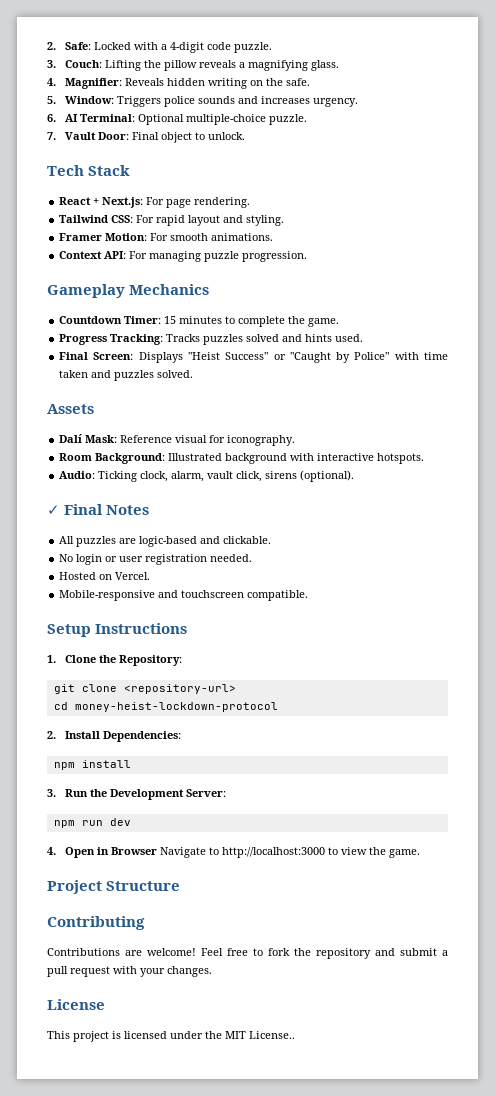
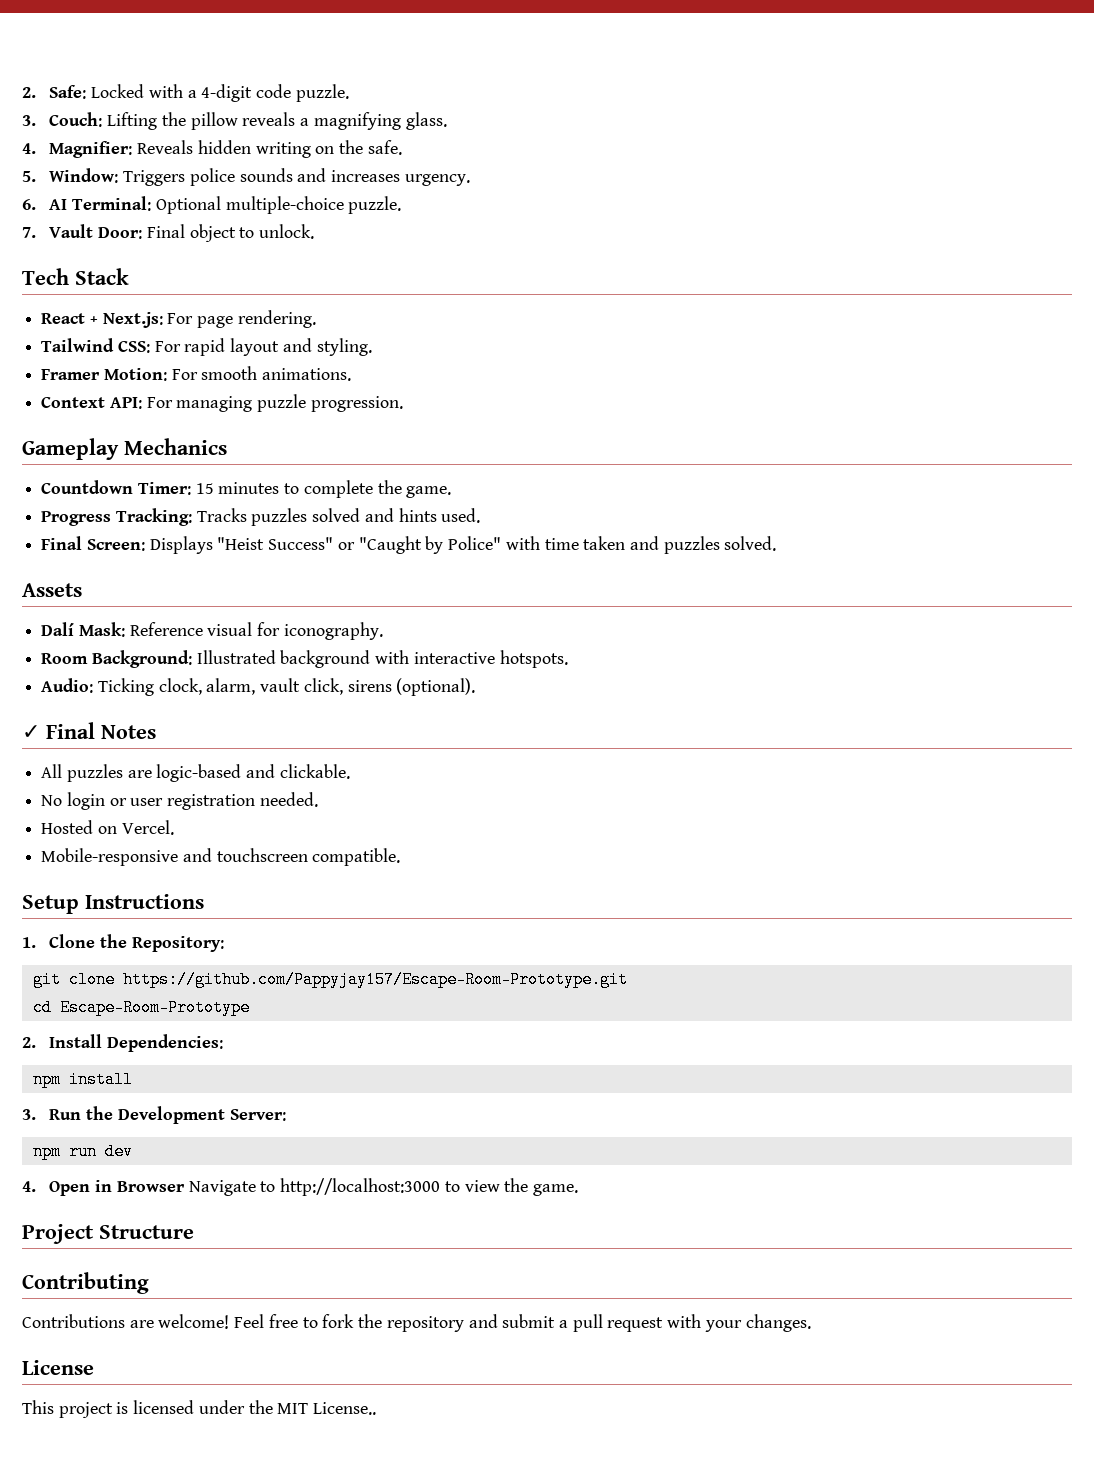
[123,684,236,694] <repository-url> -> [122,971,628,988] https://github.com/Pappyjay157/Escape-Room-Prototype.git
[74,702,278,712] money-heist-lockdown-protocol -> [59,999,250,1016] Escape-Room-Prototype

